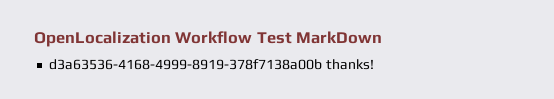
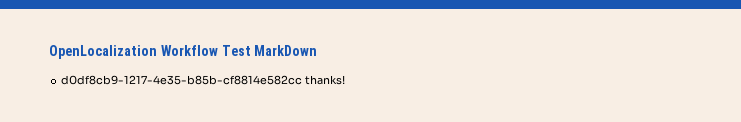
[49,59,323,70] d3a63536-4168-4999-8919-378f7138a00b -> [61,75,303,85] d0df8cb9-1217-4e35-b85b-cf8814e582cc

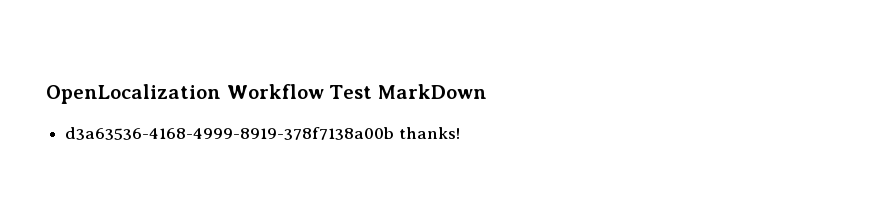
[61,75,303,85] d0df8cb9-1217-4e35-b85b-cf8814e582cc -> [65,127,395,140] d3a63536-4168-4999-8919-378f7138a00b

